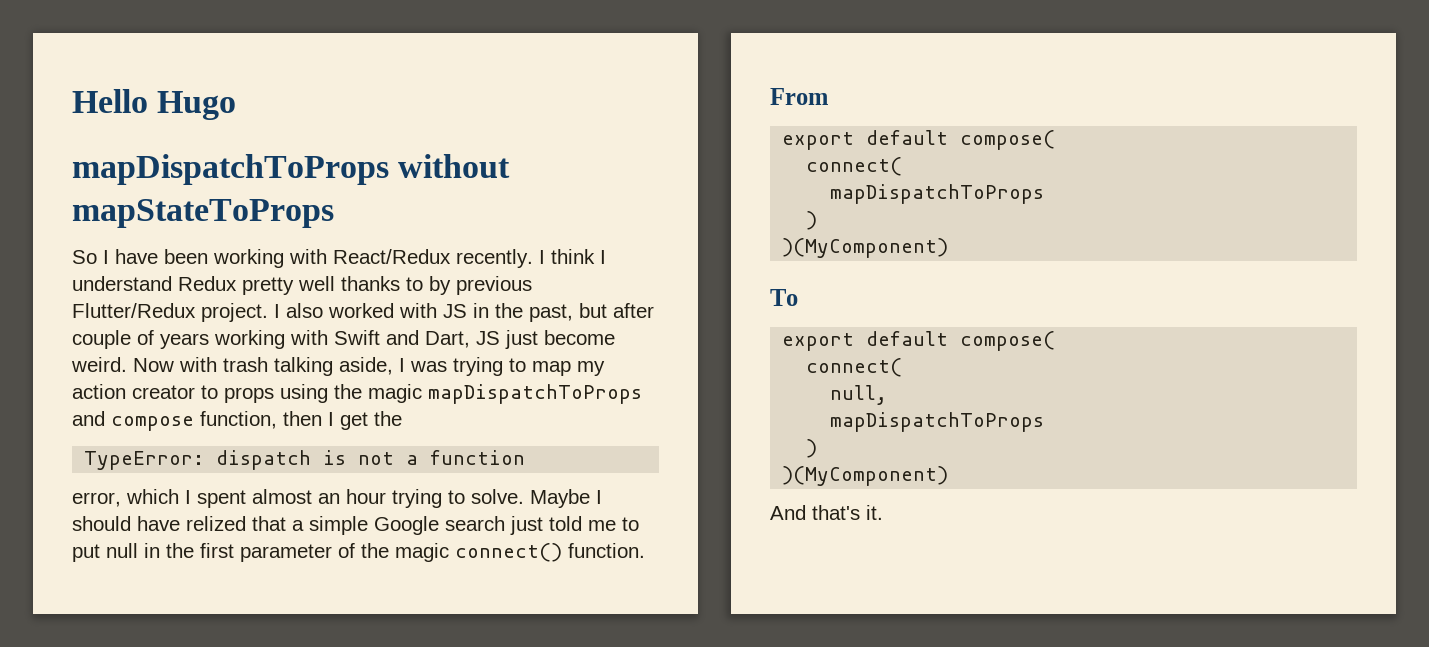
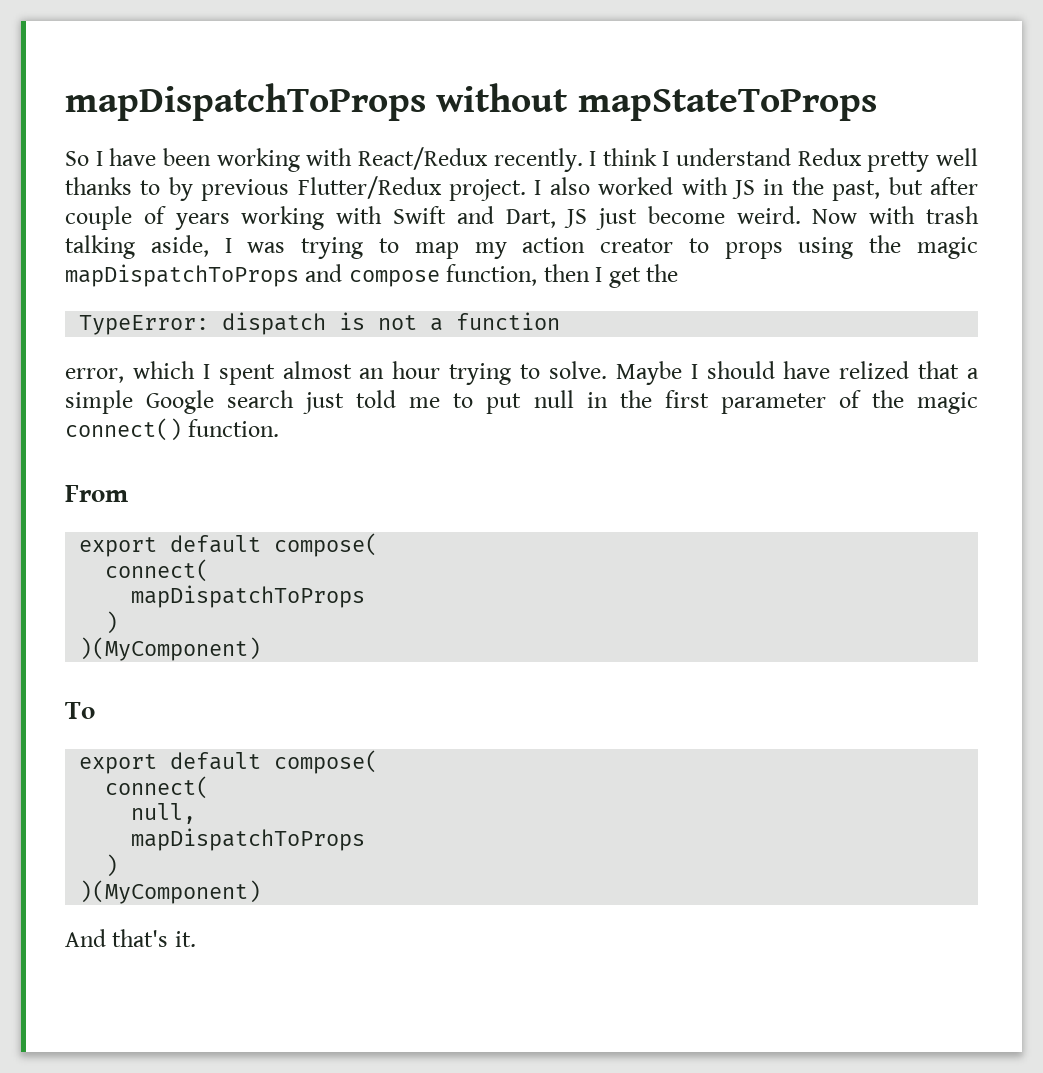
[72,89,237,120] Hello Hugo // -> (65, 102) none

